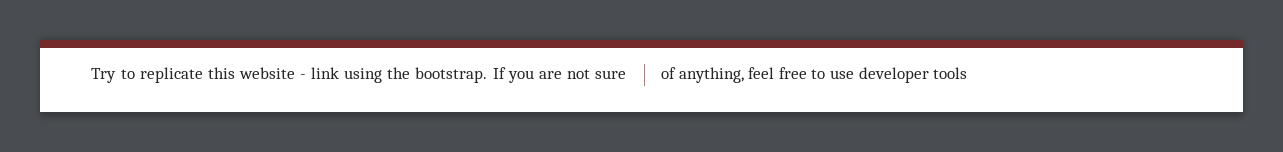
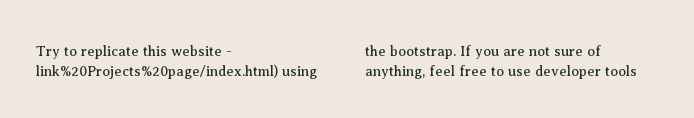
[311,67,340,79] link -> [36,64,278,79] link%20Projects%20page/index.html)

